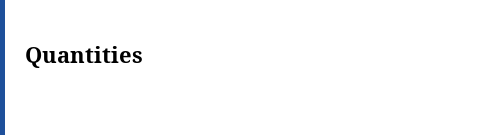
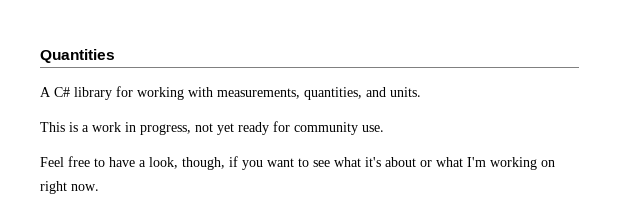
(143, 57) none -> [40,86,421,100] [40,121,384,135] [40,156,555,170] [40,181,99,194] // A C# library for working with measurements, quantities, and units. // This is a work in progress, not yet ready for community use. // Feel free to have a look, though, if you want to see what it's about or what I'm working on right now.

